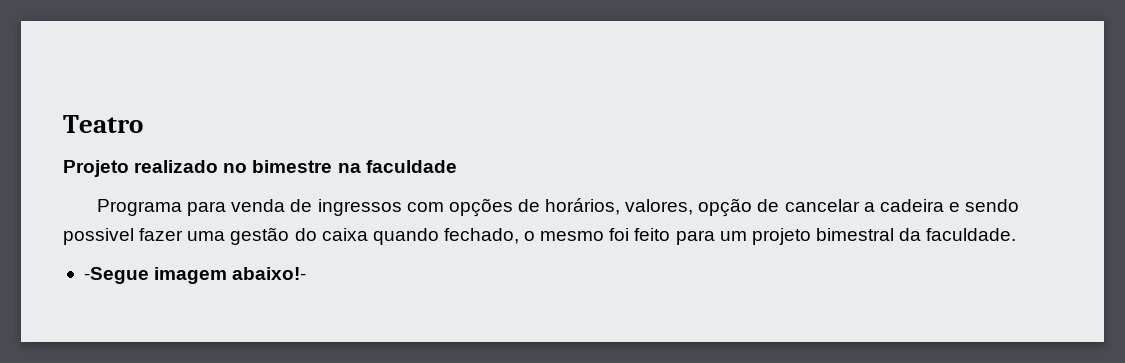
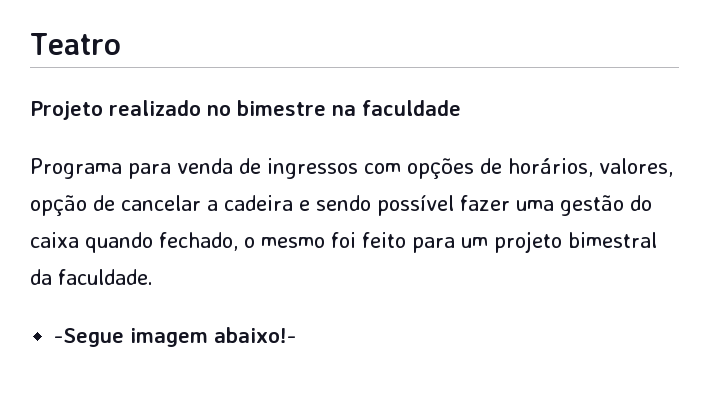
[63,228,134,245] possivel -> [377,195,454,216] possível

